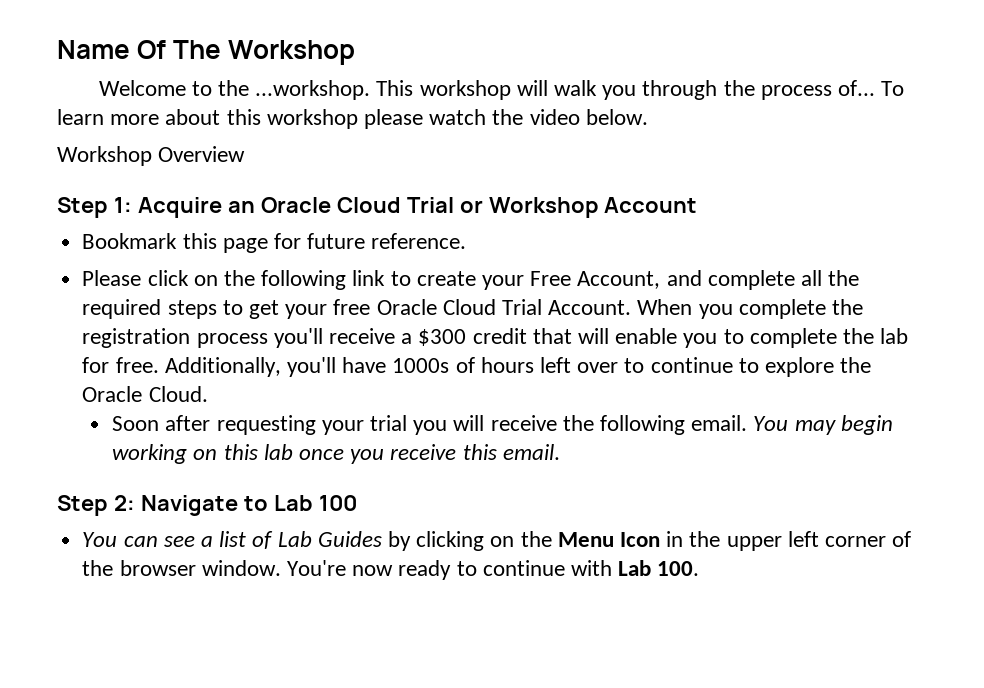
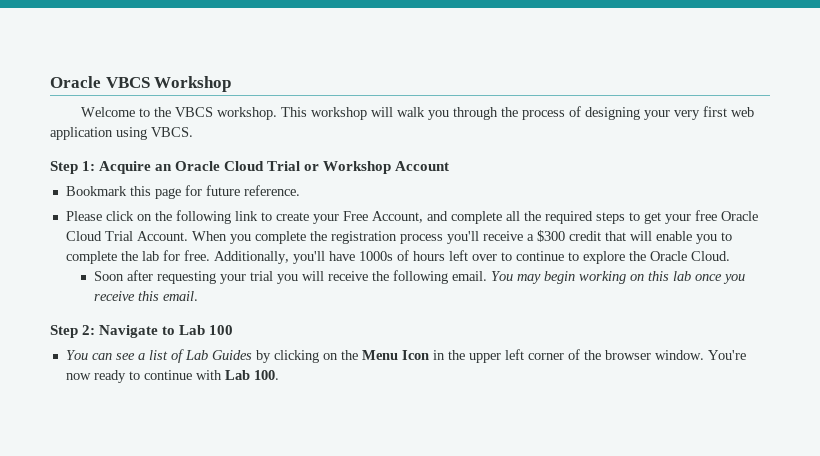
[57,40,222,59] Name Of The -> [50,76,150,88] Oracle VBCS
[255,80,371,100] ...workshop. -> [174,107,277,120] VBCS workshop.
[838,80,905,96] [57,109,648,129] [57,146,246,166] of... To learn more about this workshop please watch the video below. // Workshop Overview -> [568,106,754,120] [50,127,193,140] of designing your very first web application using VBCS.

